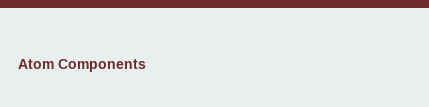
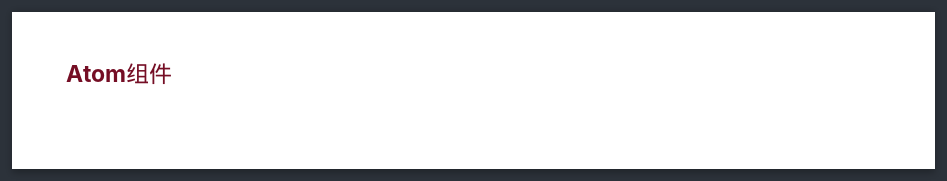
[58,59,146,72] Components -> [126,63,172,85] 组件

